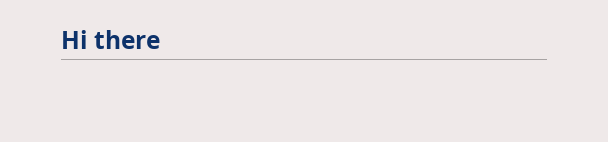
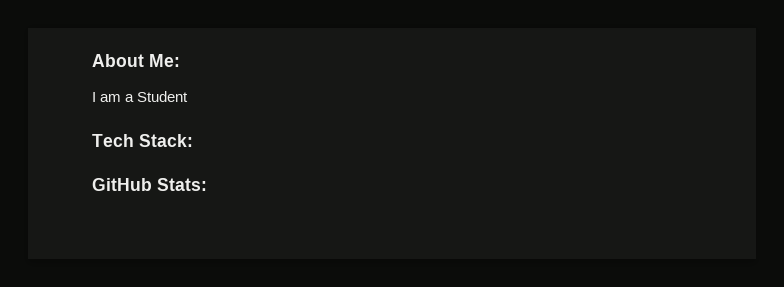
[61,30,160,49] Hi there -> [92,54,180,67] [92,91,189,102] [92,134,193,147] [92,178,207,191] About Me: // I am a Student // Tech Stack: // GitHub Stats:

